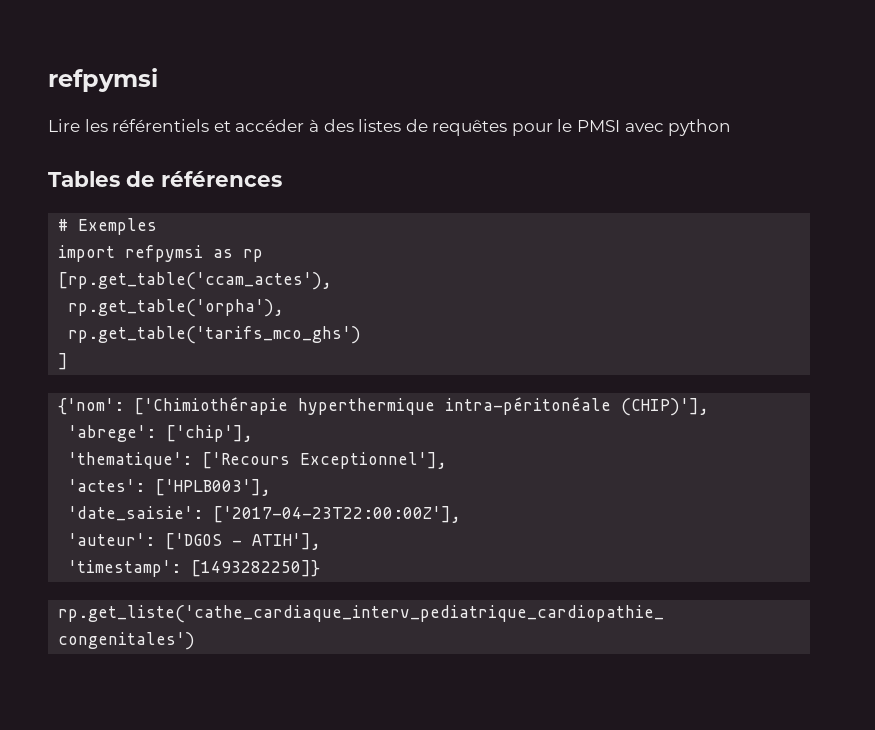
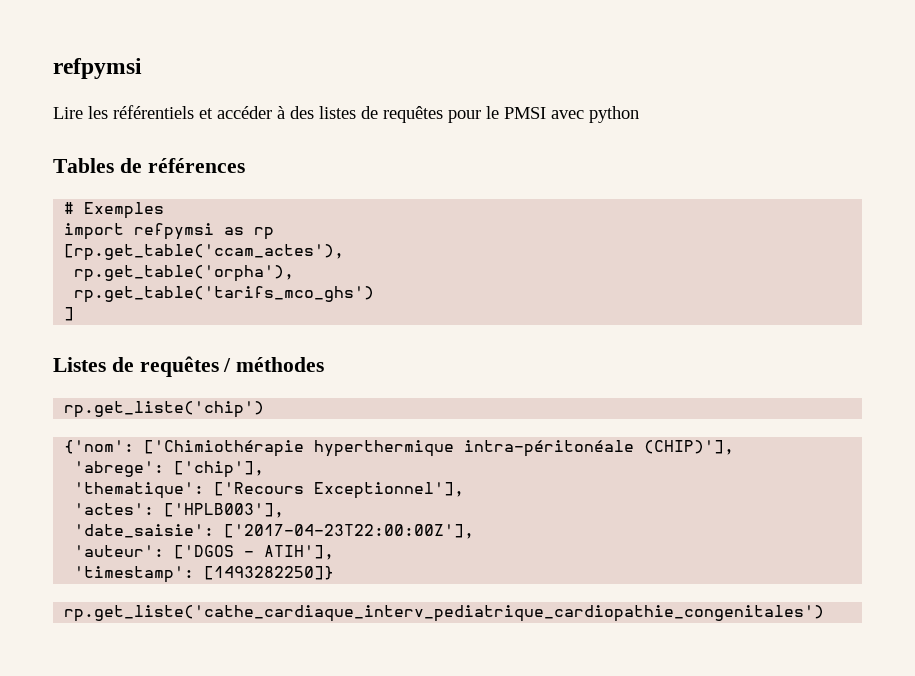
(69, 361) none -> [53,356,325,377] [64,401,265,418] // Listes de requêtes / méthodes // rp.get_liste('chip')

